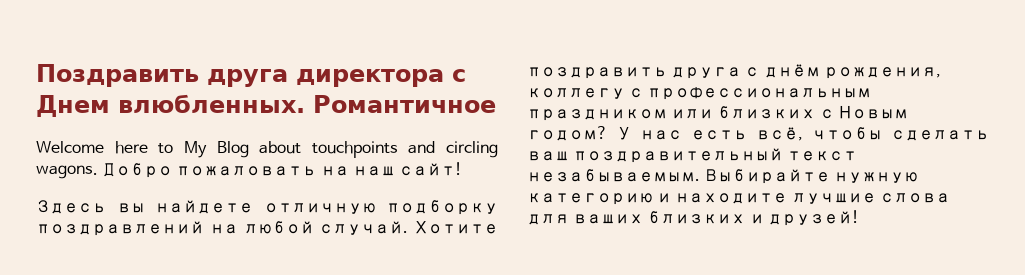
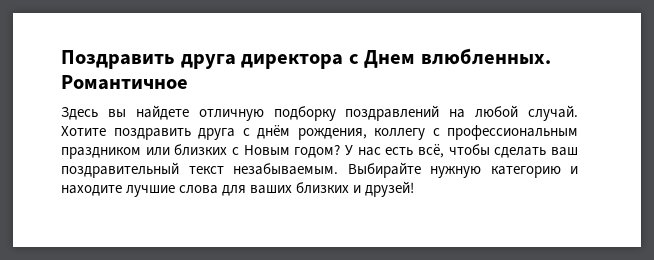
[36,141,498,158] [36,162,462,179] // Welcome here to My Blog about touchpoints and circling wagons. Добро пожаловать на наш сайт! -> (188, 82) none

